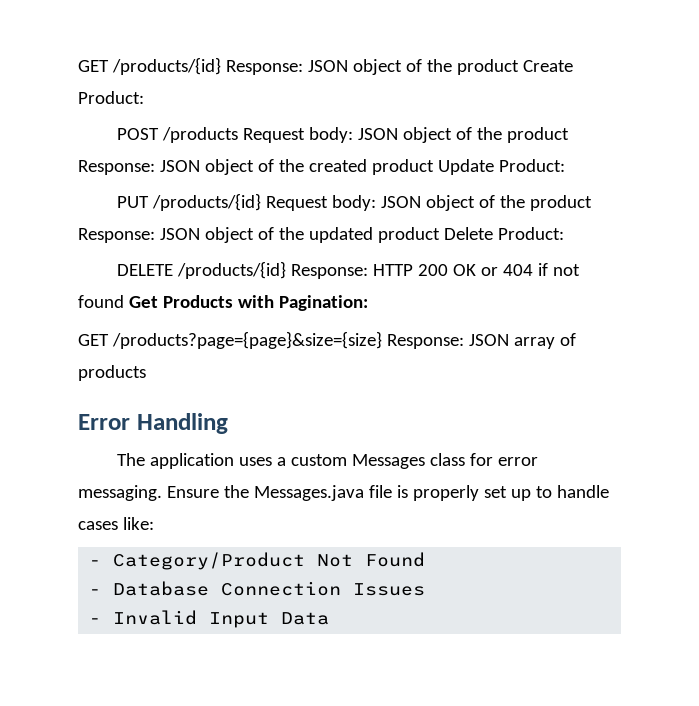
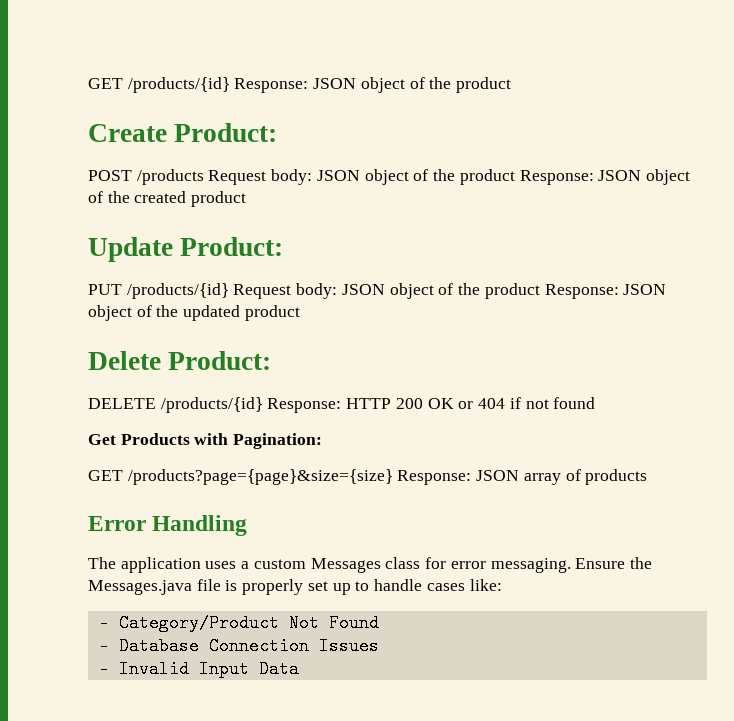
(519, 67) none -> (512, 85) //
(434, 167) none -> (247, 199) //
(440, 235) none -> (300, 313) //
(124, 301) none -> (596, 403) //

